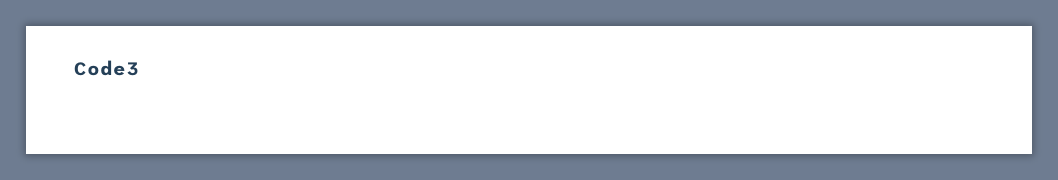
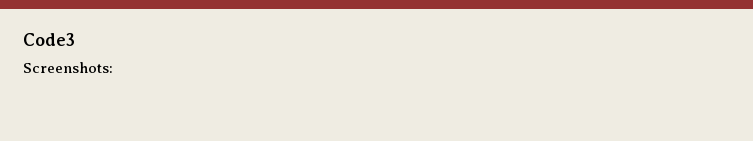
(139, 68) none -> [23,62,113,73] // Screenshots:

